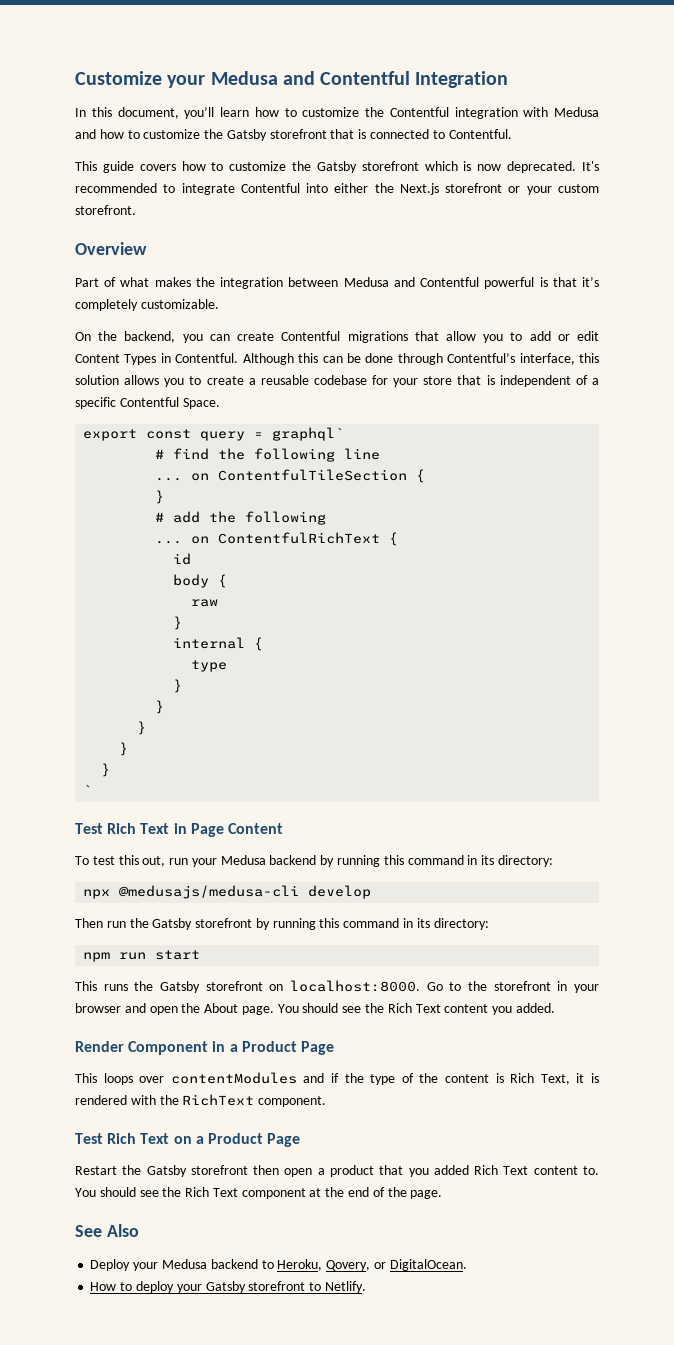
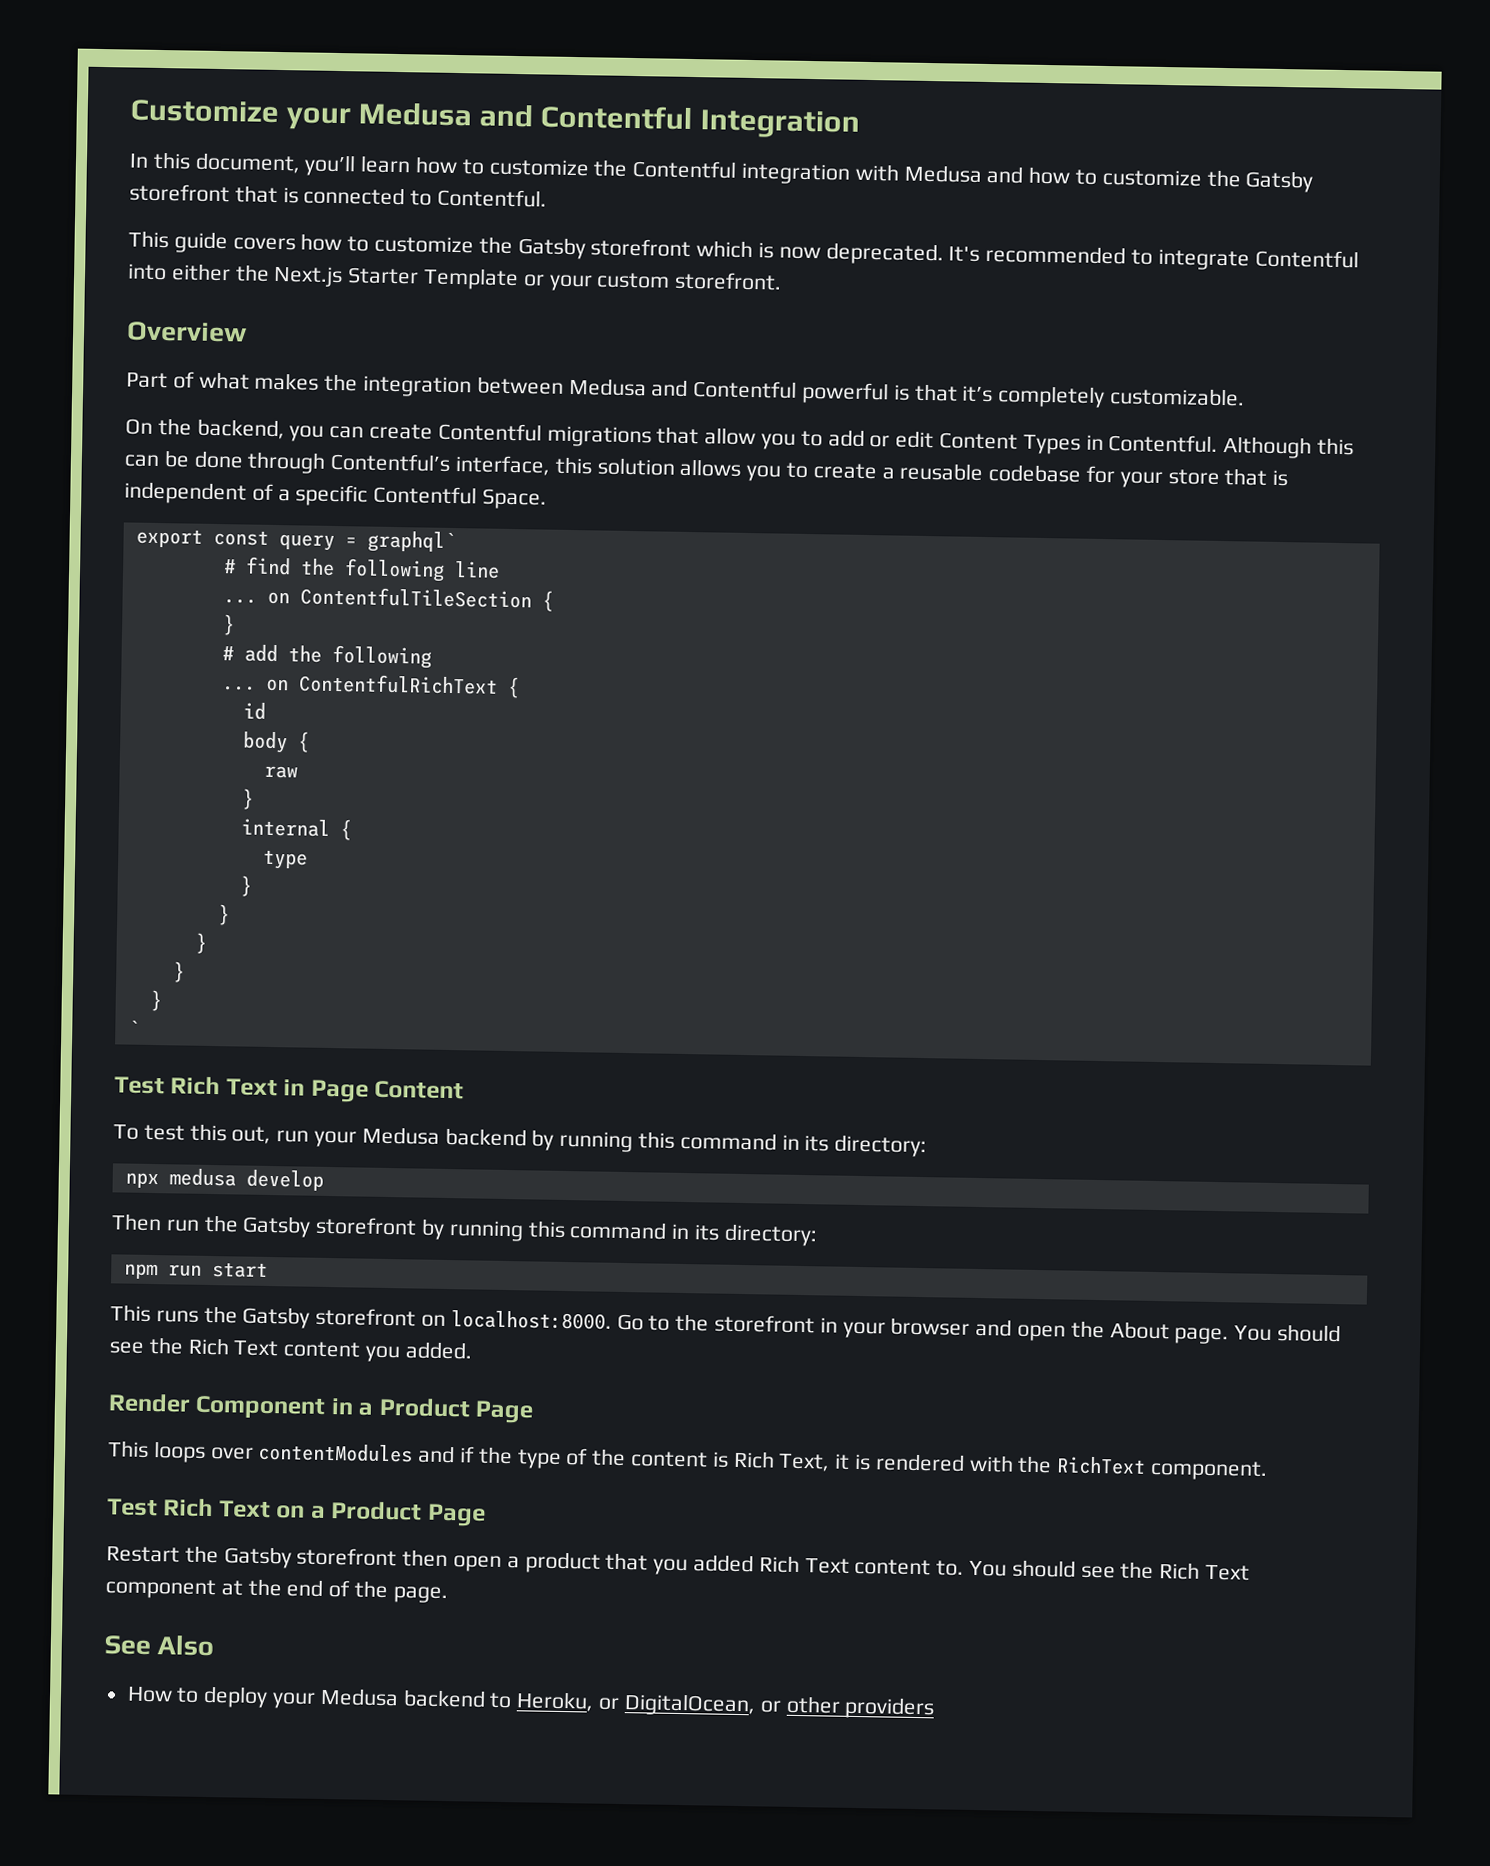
[445,183,503,193] storefront -> [347,267,520,291] Starter Template
[119,885,300,899] @medusajs/medusa-cli -> [168,1168,236,1187] medusa
[90,1259,131,1271] Deploy -> [126,1685,269,1709] How to deploy
[326,1259,467,1271] [90,1281,366,1293] Qovery, or DigitalOcean. // How to deploy your Gatsby storefront to Netlify. -> [598,1693,936,1720] or DigitalOcean, or other providers

